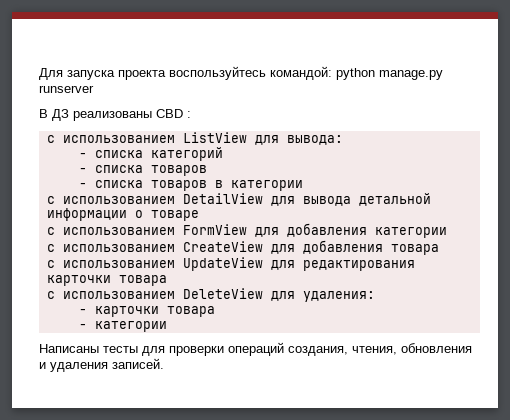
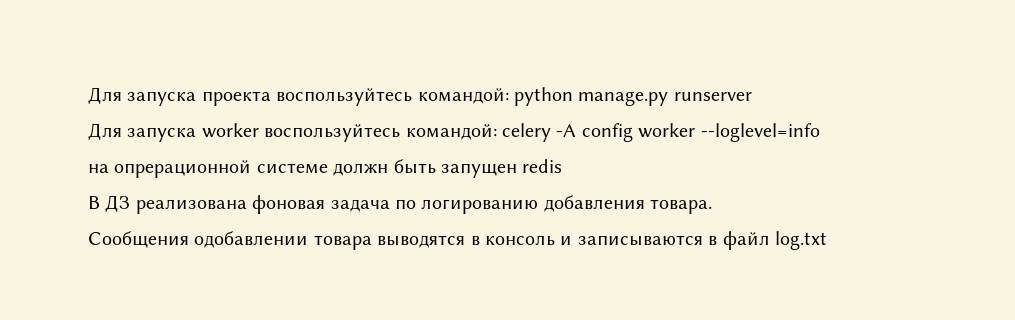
[39,109,191,121] [46,132,343,145] [78,147,223,161] [78,165,207,176] [78,180,303,191] [46,193,431,206] [46,208,199,221] [46,223,447,238] [46,240,439,255] [46,257,415,271] [46,275,167,286] [46,288,375,302] [78,306,215,317] [78,321,167,332] [39,342,472,356] [39,358,164,372] В ДЗ реализованы CBD : // с использованием ListView для вывода: // - списка категорий // - списка товаров // - списка товаров в категории // с использованием DetailView для вывода детальной информации о товаре // с использованием FormView для добавления категории // с использованием CreateView для добавления товара // с использованием UpdateView для редактирования карточки товара // с использованием DeleteView для удаления: // - карточки товара // - категории // Написаны тесты для проверки операций создания, чтения, обновления и удаления записей. -> [88,123,820,142] [88,159,563,178] [88,195,713,214] [88,231,827,250] Для запуска worker воспользуйтесь командой: celery -A config worker --loglevel=info // на опрерационной системе должн быть запущен redis // В ДЗ реализована фоновая задача по логированию добавления товара. // Сообщения одобавлении товара выводятся в консоль и записываются в файл log.txt

